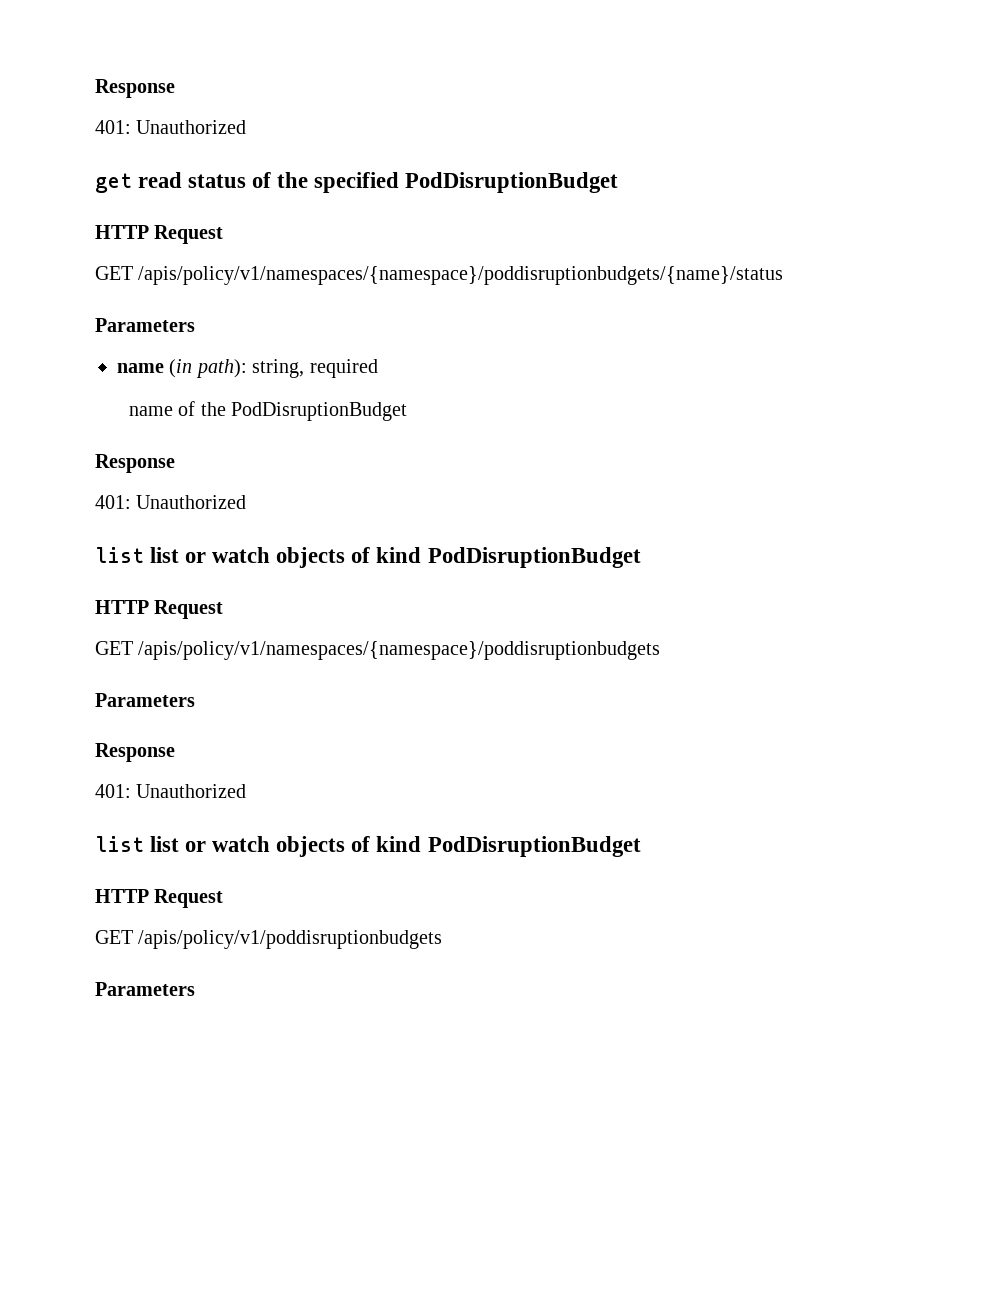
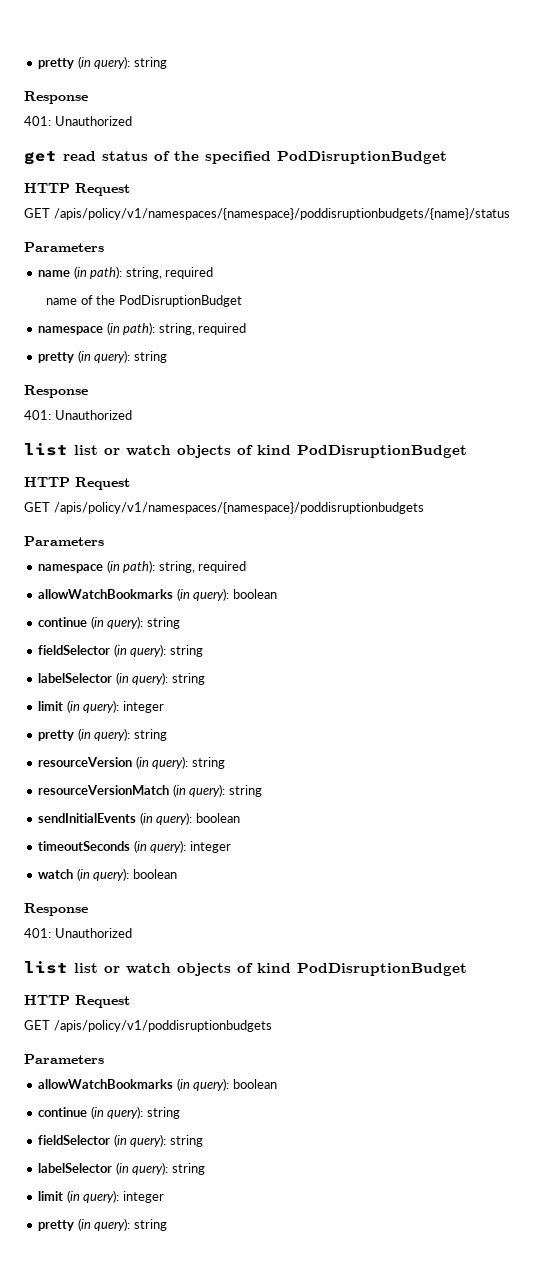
(95, 88) none -> [38,56,167,69] pretty (in query): string //
(408, 411) none -> [38,322,247,335] [38,350,167,363] // namespace (in path): string, required // pretty (in query): string
(195, 700) none -> [38,560,247,573] [38,588,277,601] [38,616,180,629] [38,644,203,657] [38,672,205,685] [38,700,164,713] [38,728,167,741] [38,756,225,769] [38,784,262,797] [38,812,240,825] [38,840,231,853] [38,868,177,881] // namespace (in path): string, required // allowWatchBookmarks (in query): boolean // continue (in query): string // fieldSelector (in query): string // labelSelector (in query): string // limit (in query): integer // pretty (in query): string // resourceVersion (in query): string // resourceVersionMatch (in query): string // sendInitialEvents (in query): boolean // timeoutSeconds (in query): integer // watch (in query): boolean
(195, 989) none -> [38,1078,277,1091] [38,1106,180,1119] [38,1134,203,1147] [38,1162,205,1175] [38,1190,164,1203] [38,1218,167,1231] // allowWatchBookmarks (in query): boolean // continue (in query): string // fieldSelector (in query): string // labelSelector (in query): string // limit (in query): integer // pretty (in query): string

